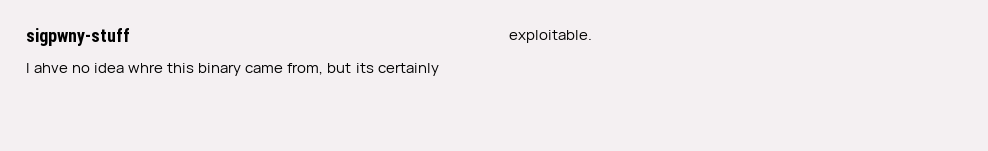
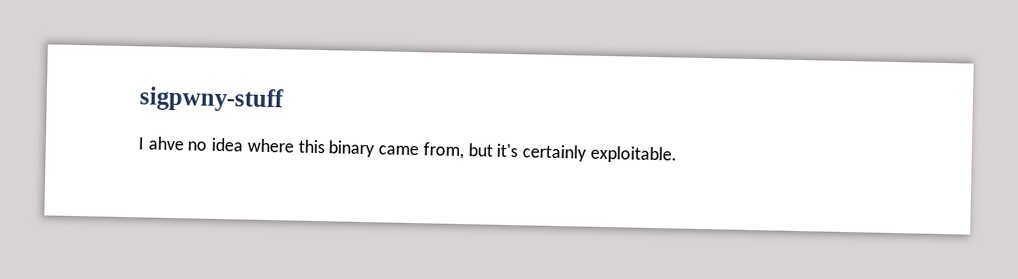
[128,63,164,73] whre -> [246,138,294,153] where
[355,63,374,73] its -> [496,143,519,158] it's

